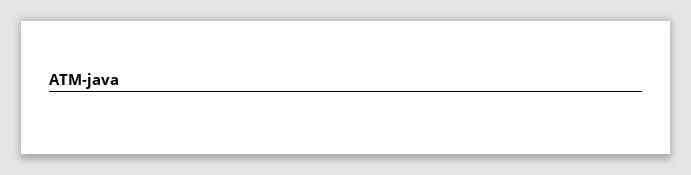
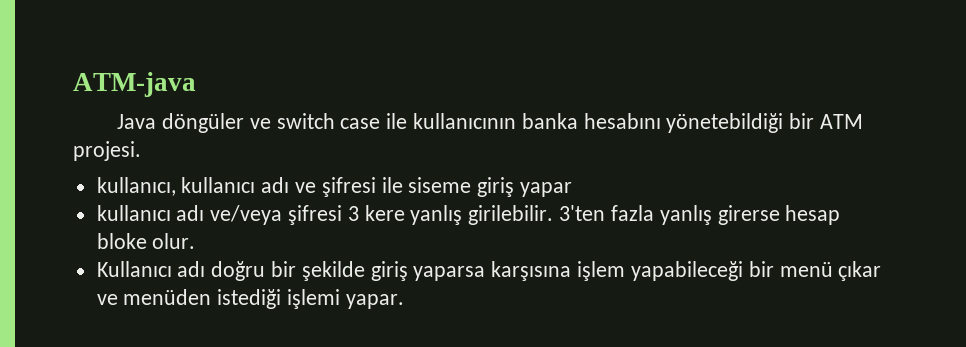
(119, 81) none -> [117,113,864,133] [73,141,141,161] [96,177,573,197] [96,205,841,225] [96,233,196,249] [96,261,882,281] [96,289,404,309] // Java döngüler ve switch case ile kullanıcının banka hesabını yönetebildiği bir ATM projesi. // kullanıcı, kullanıcı adı ve şifresi ile siseme giriş yapar // kullanıcı adı ve/veya şifresi 3 kere yanlış girilebilir. 3'ten fazla yanlış girerse hesap bloke olur. // Kullanıcı adı doğru bir şekilde giriş yaparsa karşısına işlem yapabileceği bir menü çıkar ve menüden istediği işlemi yapar.

